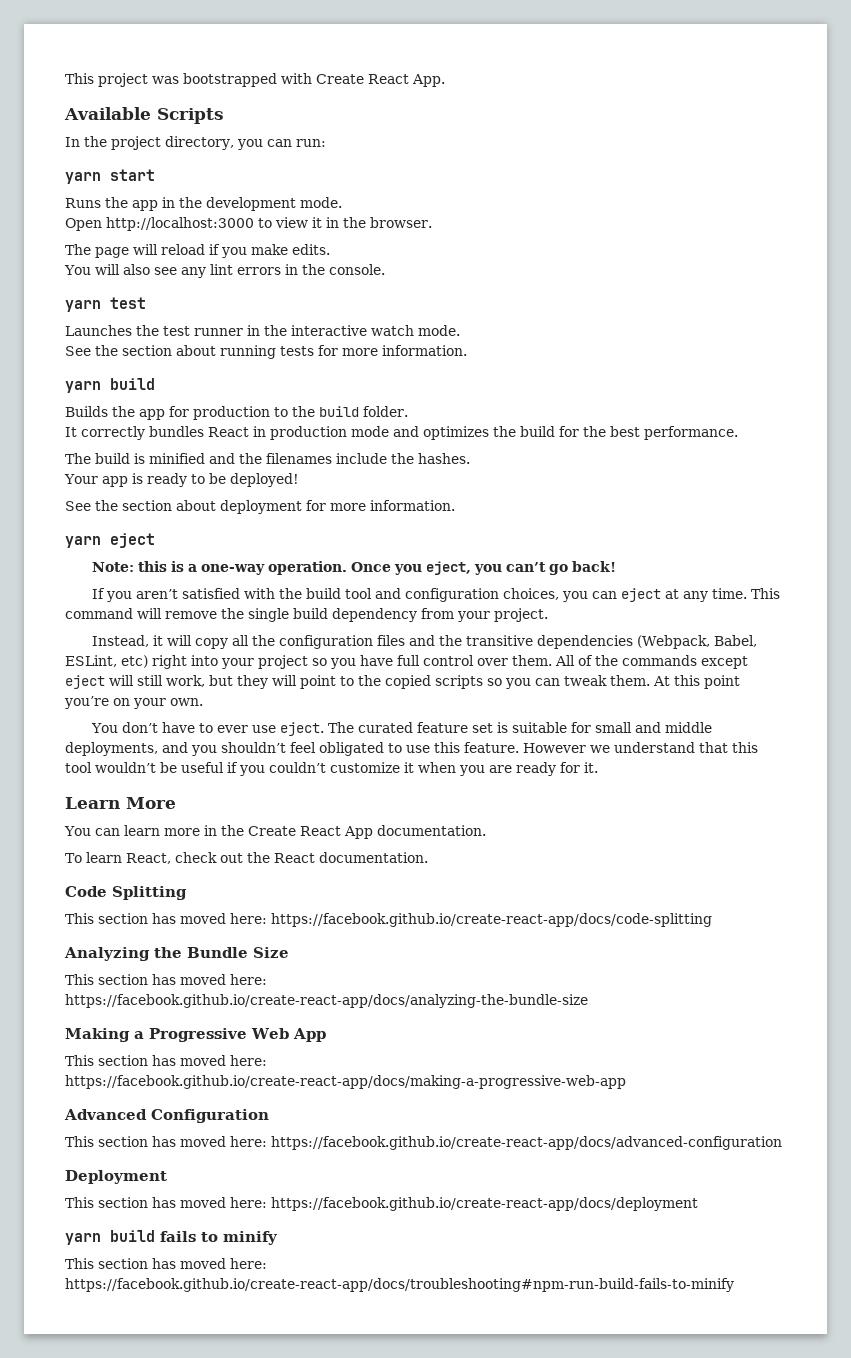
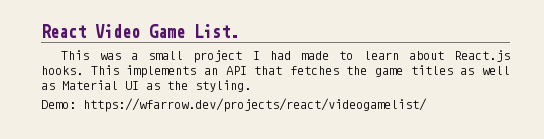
[65,73,445,87] [64,107,224,124] [65,136,326,150] [65,169,155,184] [65,197,342,211] [65,217,432,231] [65,244,330,258] [64,264,385,278] [65,297,146,312] [65,325,460,336] [65,345,467,359] [65,378,155,393] [65,406,408,420] [65,426,738,440] [65,453,470,464] [64,473,299,487] [65,500,455,514] [65,533,155,548] [91,561,616,575] [91,588,780,602] [65,608,548,622] [91,635,757,649] [65,655,748,669] [65,675,740,689] [64,696,203,709] [90,722,712,736] [65,742,758,756] [65,762,598,776] [65,797,176,809] [64,825,486,839] [65,852,428,864] [65,886,187,900] [65,913,712,927] [64,947,289,961] [65,974,267,985] [65,994,588,1008] [65,1028,326,1042] [65,1055,267,1066] [65,1075,626,1089] [64,1109,269,1123] [65,1136,782,1150] [65,1170,167,1184] [65,1197,698,1211] [65,1230,278,1245] [65,1258,267,1269] [65,1278,734,1292] This project was bootstrapped with Create React App. // Available Scripts // In the project directory, you can run: // yarn start // Runs the app in the development mode. // Open http://localhost:3000 to view it in the browser. // The page will reload if you make edits. // You will also see any lint errors in the console. // yarn test // Launches the test runner in the interactive watch mode. // See the section about running tests for more information. // yarn build // Builds the app for production to the build folder. // It correctly bundles React in production mode and optimizes the build for the best performance. // The build is minified and the filenames include the hashes. // Your app is ready to be deployed! // See the section about deployment for more information. // yarn eject // Note: this is a one-way operation. Once you eject, you can’t go back! // If you aren’t satisfied with the build tool and configuration choices, you can eject at any time. This command will remove the single build dependency from your project. // Instead, it will copy all the configuration files and the transitive dependencies (Webpack, Babel, ESLint, etc) right into your project so you have full control over them. All of the commands except eject will still work, but they will point to the copied scripts so you can tweak them. At this point you’re on your own. // You don’t have to ever use eject. The curated feature set is suitable for small and middle deployments, and you shouldn’t feel obligated to use this feature. However we understand that this tool wouldn’t be useful if you couldn’t customize it when you are ready for it. // Learn More // You can learn more in the Create React App documentation. // To learn React, check out the React documentation. // Code Splitting // This section has moved here: https://facebook.github.io/create-react-app/docs/code-splitting // Analyzing the Bundle Size // This section has moved here: https://facebook.github.io/create-react-app/docs/analyzing-the-bundle-size // Making a Progressive Web App // This section has moved here: https://facebook.github.io/create-react-app/docs/making-a-progressive-web-app // Advanced Configuration // This section has moved here: https://facebook.github.io/create-react-app/docs/advanced-configuration // Deployment // This section has moved here: https://facebook.github.io/create-react-app/docs/deployment // yarn build fails to minify // This section has moved here: https://facebook.github.io/create-react-app/docs/troubleshooting#npm-run-build-fails-to-minify -> [41,24,239,38] [61,50,511,63] [41,65,510,78] [41,80,251,92] [41,98,427,112] React Video Game List. // This was a small project I had made to learn about React.js hooks. This implements an API that fetches the game titles as well as Material UI as the styling. // Demo: https://wfarrow.dev/projects/react/videogamelist/

